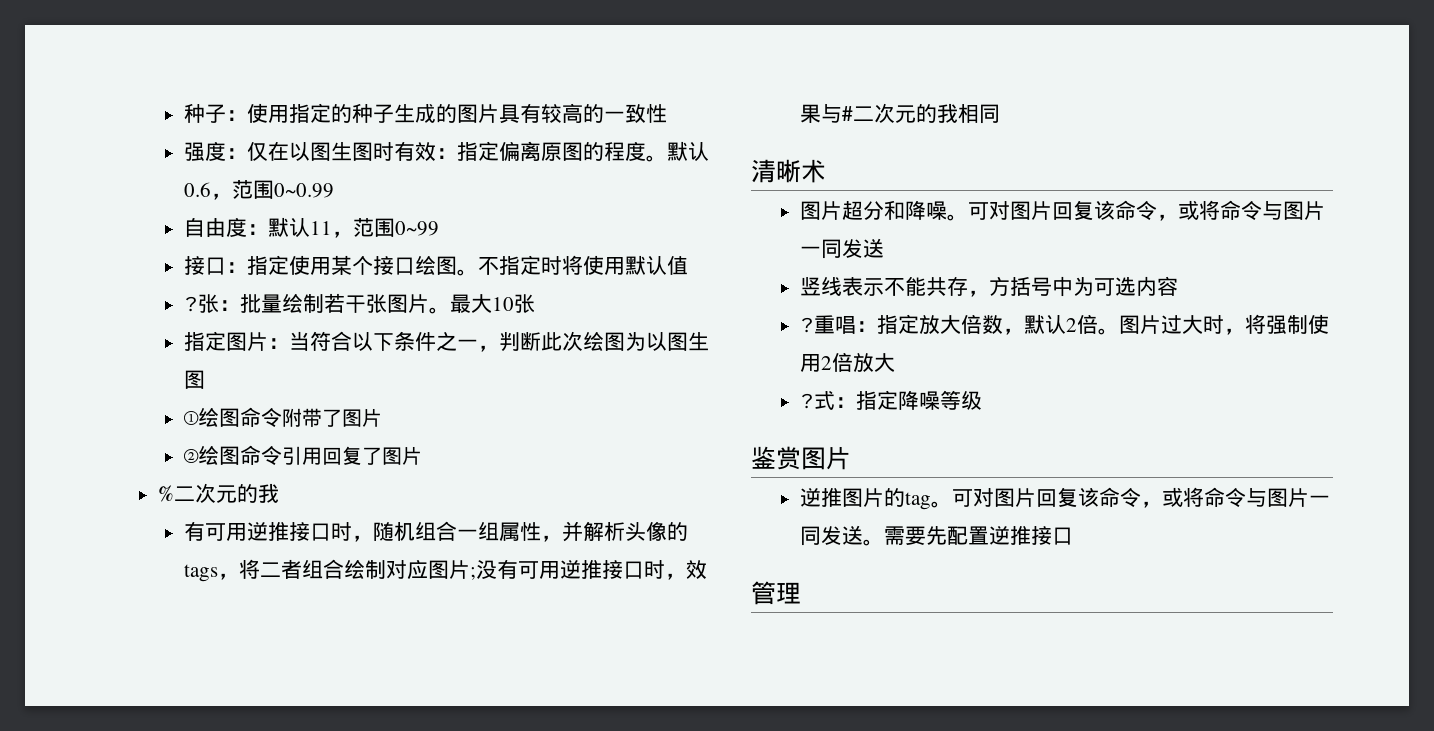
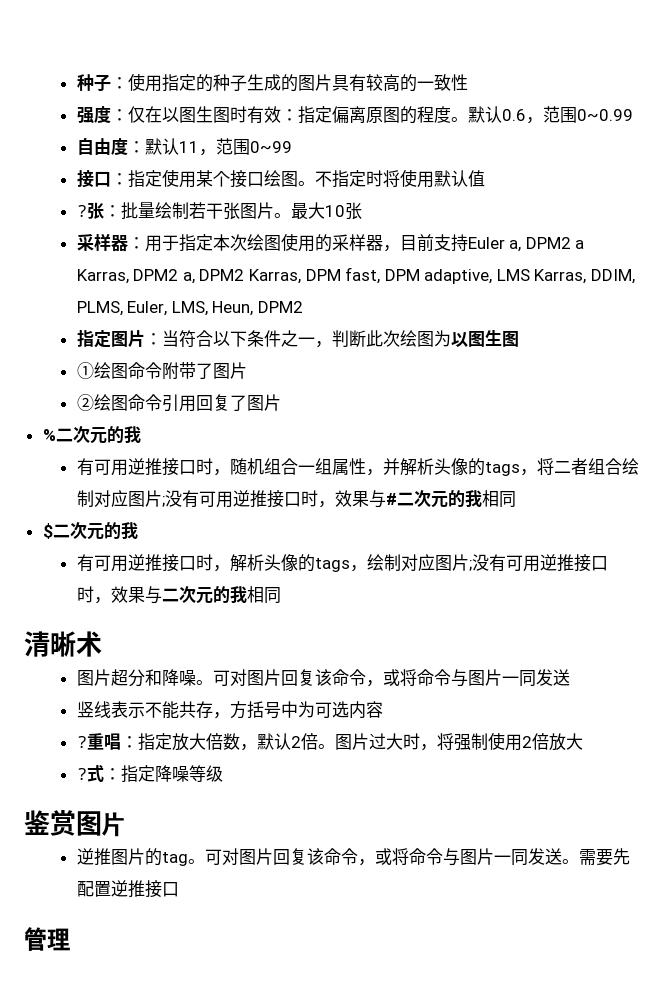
(535, 303) none -> [76,233,585,252] [76,267,636,284] [76,301,303,316] // 采样器：用于指定本次绘图使用的采样器，目前支持Euler a, DPM2 a Karras, DPM2 a, DPM2 Karras, DPM fast, DPM adaptive, LMS Karras, DDIM, PLMS, Euler, LMS, Heun, DPM2
(1000, 114) none -> [42,522,138,540] [76,554,608,572] [76,586,281,604] // $二次元的我 // 有可用逆推接口时，解析头像的tags，绘制对应图片;没有可用逆推接口时，效果与二次元的我相同

